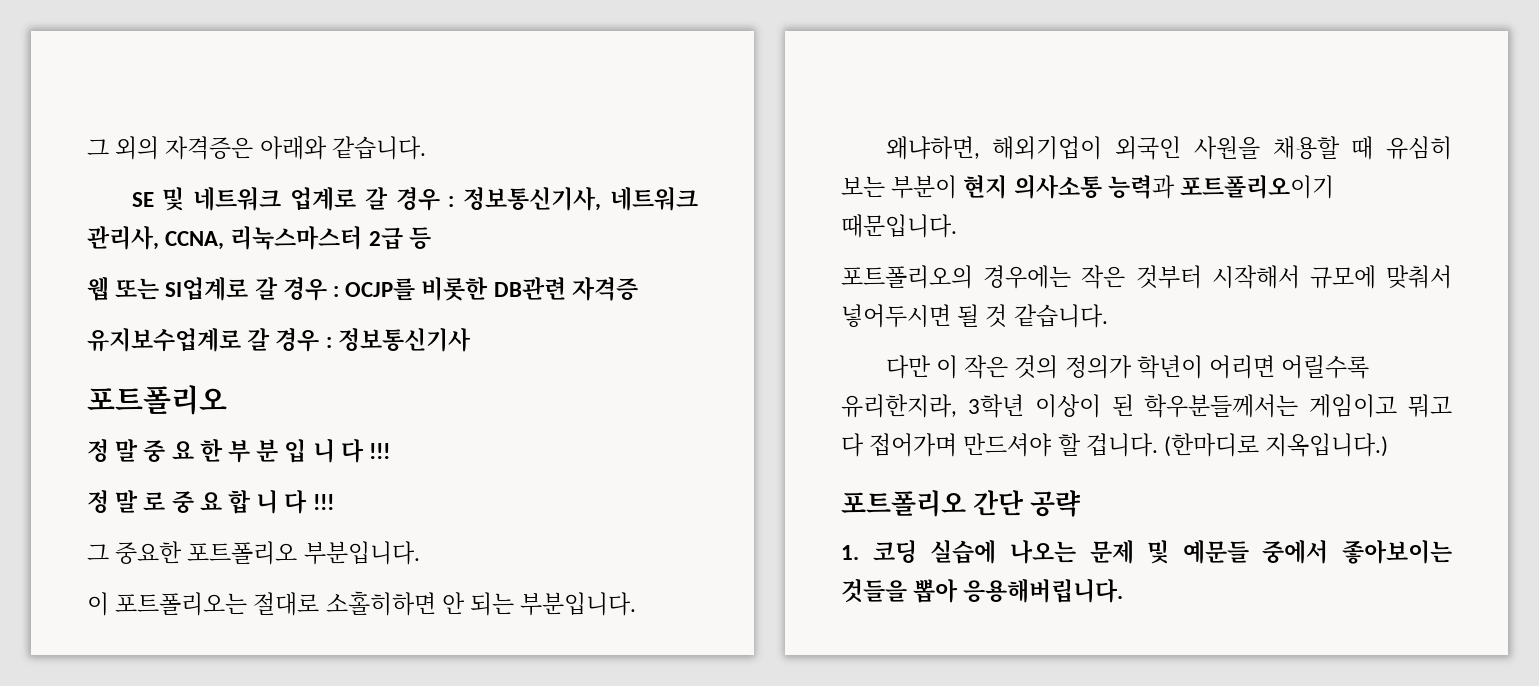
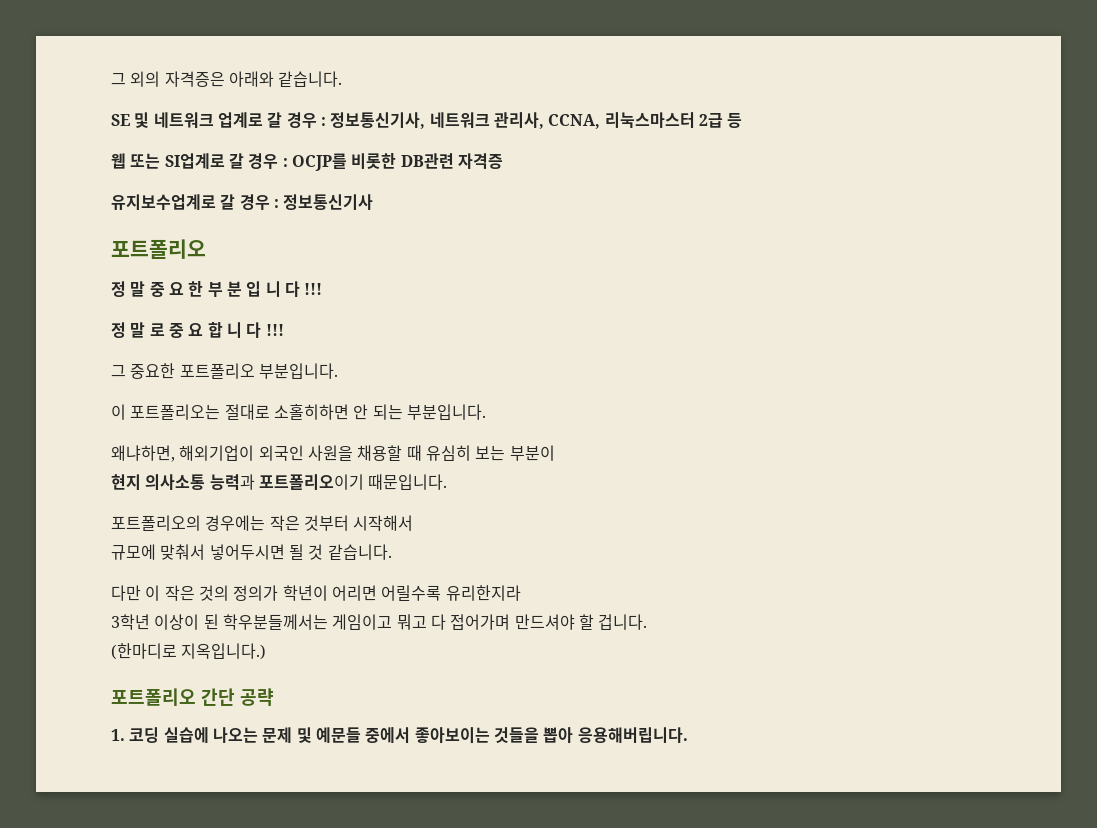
(958, 187) none -> (555, 453) //
(1300, 277) none -> (414, 523) //
[841,394,957,418] 유리한지라, -> [445,585,521,601] 유리한지라 //
(1158, 445) none -> (648, 622) //

